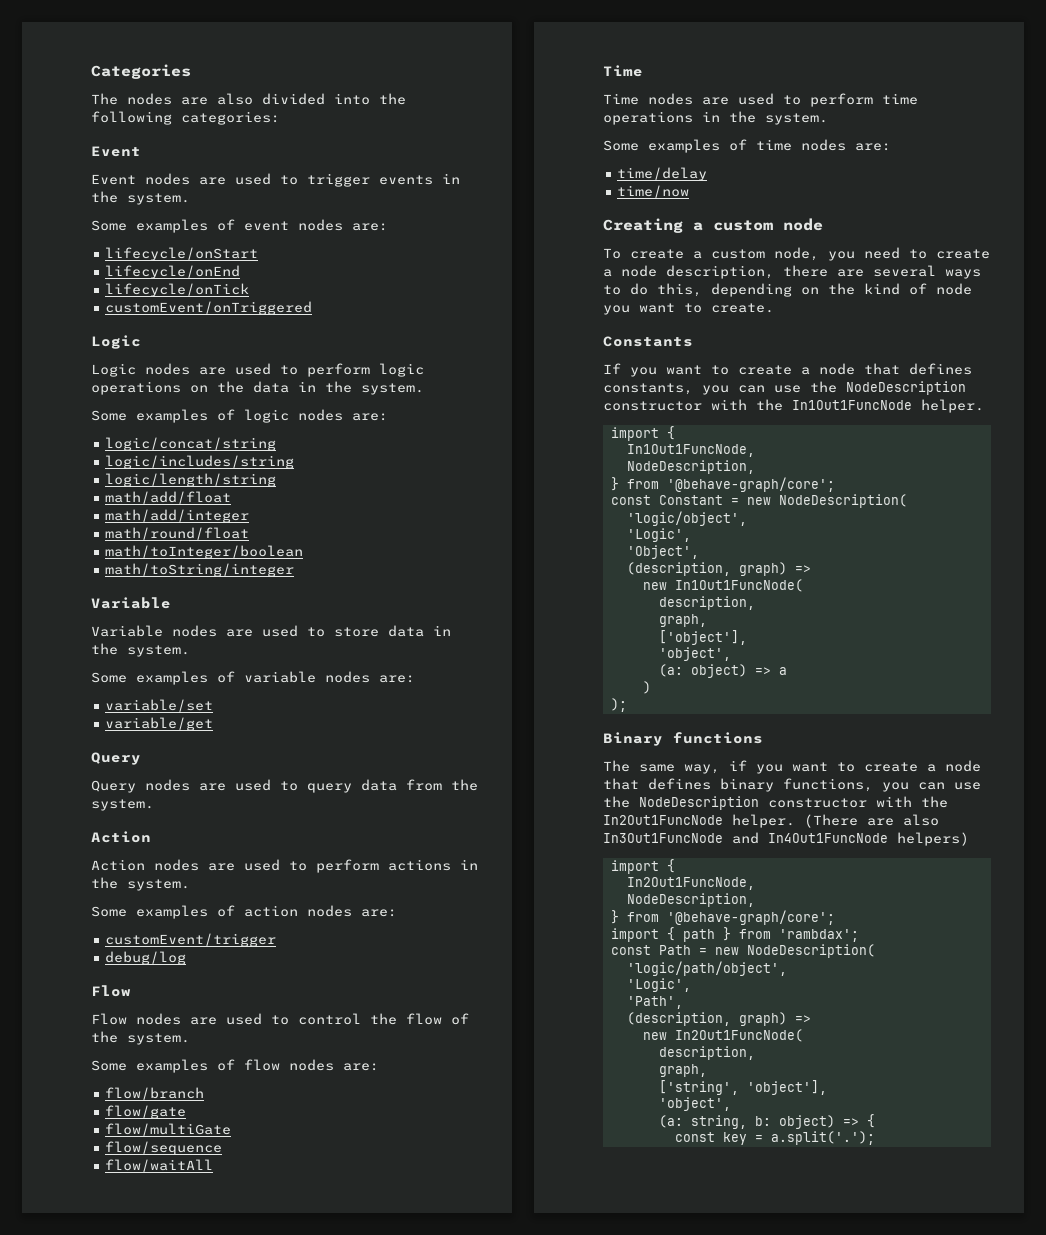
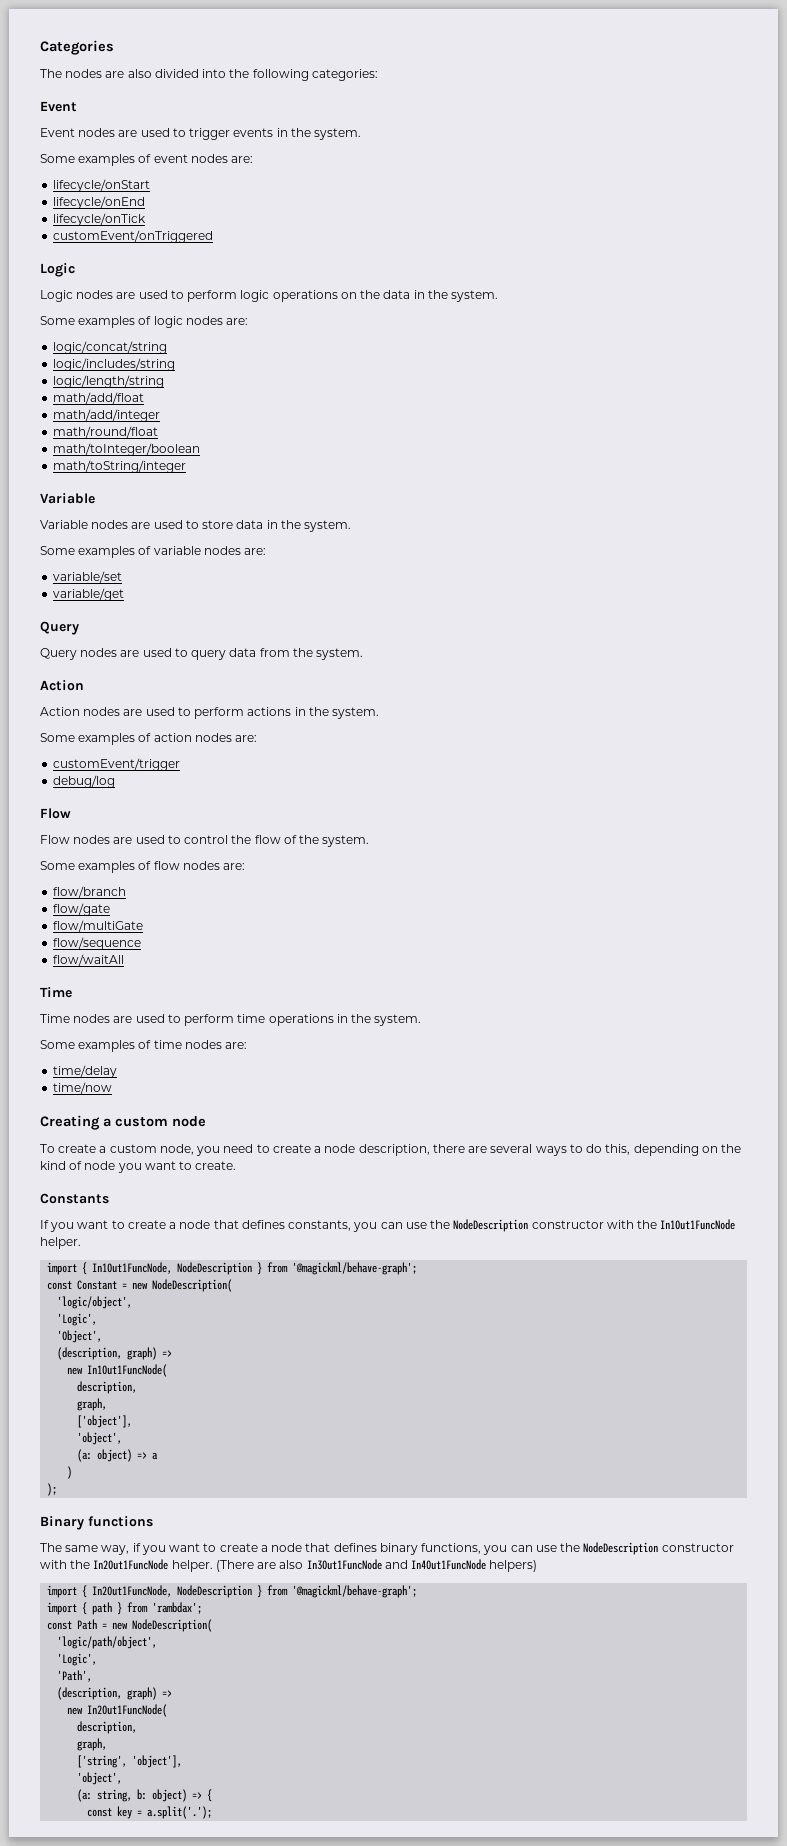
(675, 433) // -> (88, 1268) none
[626,460,755,474] [610,477,835,492] // NodeDescription, // } from '@behave-graph/core'; -> [177,1262,418,1275] NodeDescription } from '@magickml/behave-graph';
(675, 866) // -> (88, 1591) none
[626,893,755,907] [610,910,835,925] // NodeDescription, // } from '@behave-graph/core'; -> [177,1585,418,1598] NodeDescription } from '@magickml/behave-graph';

